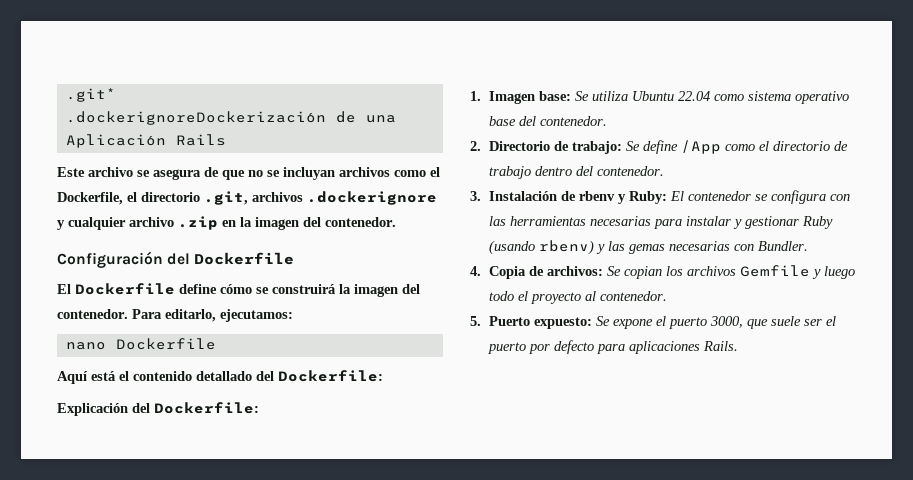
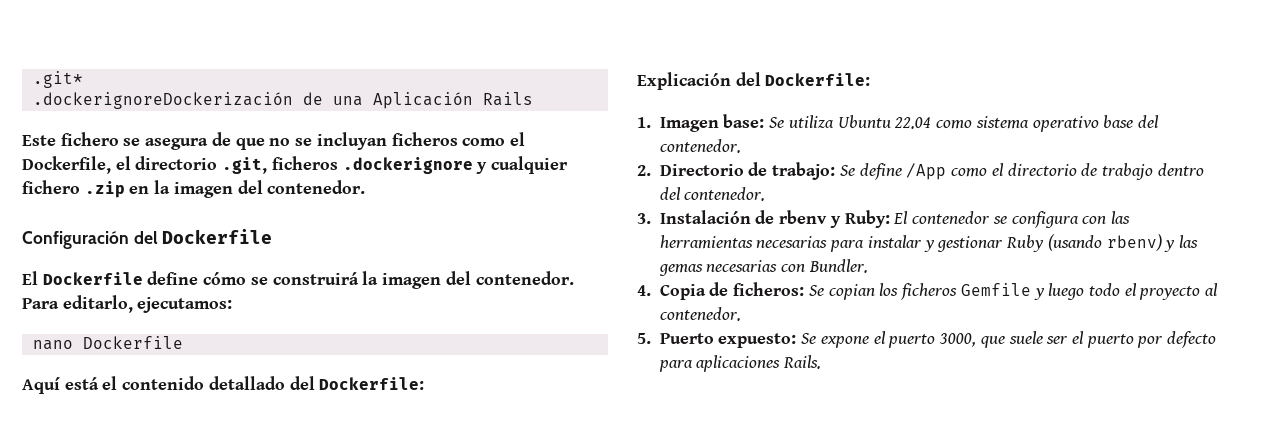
[88,167,133,177] archivo -> [60,132,119,146] fichero
[339,167,390,177] archivos -> [391,132,458,146] ficheros
[252,192,303,202] archivos -> [271,156,338,170] ficheros
[129,217,174,227] archivo -> [22,180,80,194] fichero
[546,266,603,276] archivos: -> [733,282,805,296] ficheros:
[686,266,736,276] archivos -> [901,283,958,300] ficheros

